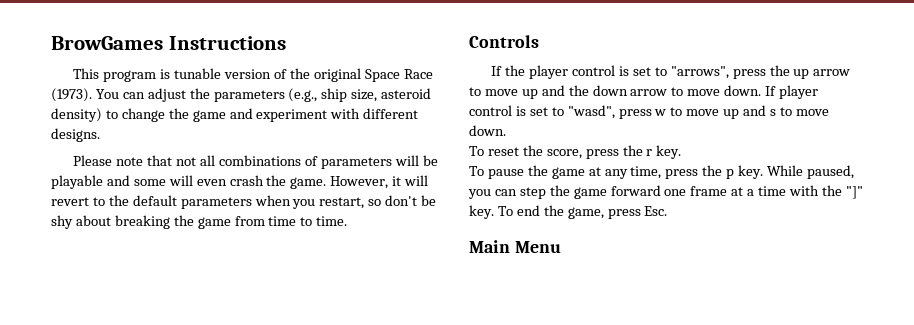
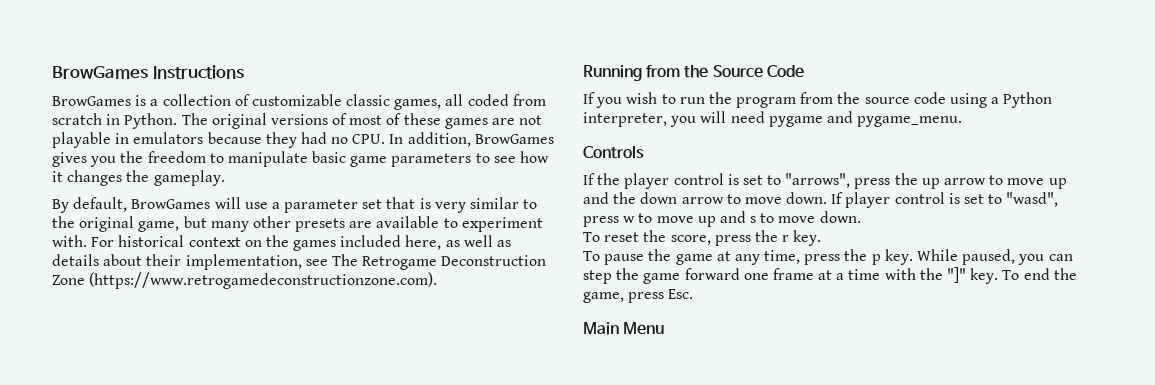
[73,68,433,82] [51,88,432,102] [51,108,419,122] [51,128,100,142] [73,155,438,169] [51,175,429,189] [51,195,437,209] [51,215,348,229] This program is tunable version of the original Space Race (1973). You can adjust the parameters (e.g., ship size, asteroid density) to change the game and experiment with different designs. // Please note that not all combinations of parameters will be playable and some will even crash the game. However, it will revert to the default parameters when you restart, so don't be shy about breaking the game from time to time. -> [52,94,546,110] [52,113,543,129] [52,132,554,148] [52,151,550,167] [52,170,225,186] [52,197,538,213] [52,216,543,232] [52,235,512,251] [52,254,547,270] [52,272,438,289] [583,65,804,81] [583,92,1053,108] [583,111,963,127] BrowGames is a collection of customizable classic games, all coded from scratch in Python. The original versions of most of these games are not playable in emulators because they had no CPU. In addition, BrowGames gives you the freedom to manipulate basic game parameters to see how it changes the gameplay. // By default, BrowGames will use a parameter set that is very similar to the original game, but many other presets are available to experiment with. For historical context on the games included here, as well as details about their implementation, see The Retrogame Deconstruction Zone (https://www.retrogamedeconstructionzone.com). // Running from the Source Code // If you wish to run the program from the source code using a Python interpreter, you will need pygame and pygame_menu.

